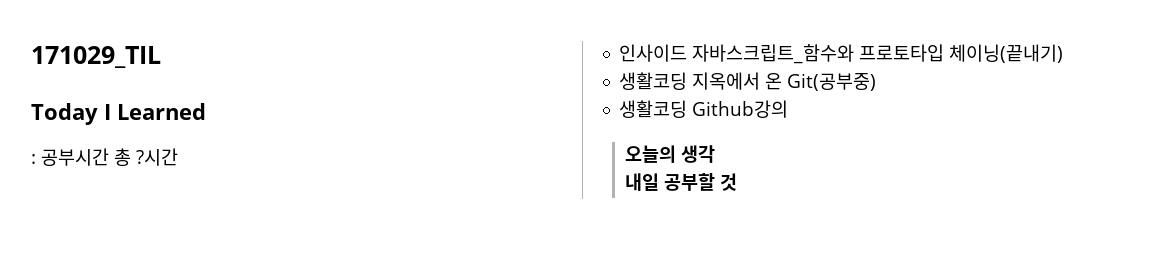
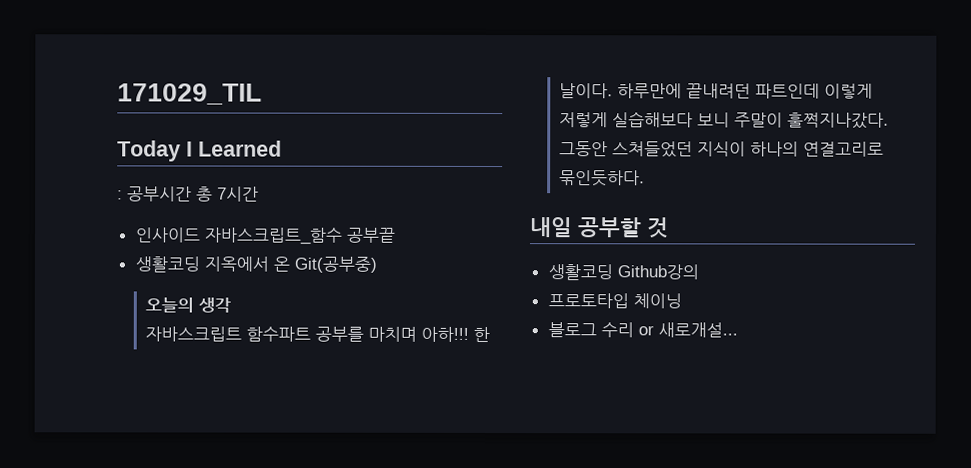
[136,148,178,166] ?시간 -> [217,186,259,202] 7시간
[692,44,1064,64] 자바스크립트_함수와 프로토타입 체이닝(끝내기) -> [203,227,396,245] 자바스크립트_함수 공부끝
[619,100,789,118] // 생활코딩 Github강의 -> (377, 264) none
[625,173,738,191] 내일 공부할 것 -> [145,326,491,343] [559,83,874,99] [559,111,890,129] [559,141,885,158] [559,170,646,187] [529,217,669,239] [547,264,699,281] [547,293,682,309] [547,322,738,338] 자바스크립트 함수파트 공부를 마치며 아하!!! 한 날이다. 하루만에 끝내려던 파트인데 이렇게 저렇게 실습해보다 보니 주말이 훌쩍지나갔다. 그동안 스쳐들었던 지식이 하나의 연결고리로 묶인듯하다. // 내일 공부할 것 // 생활코딩 Github강의 // 프로토타입 체이닝 // 블로그 수리 or 새로개설...

